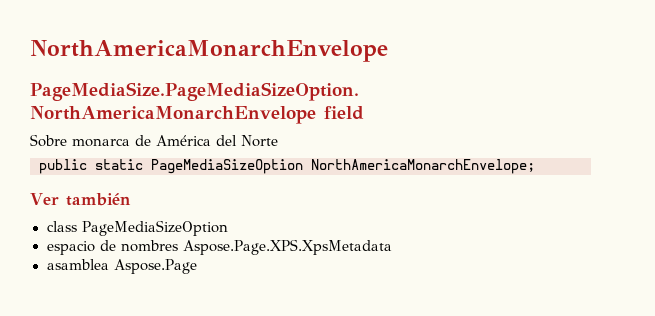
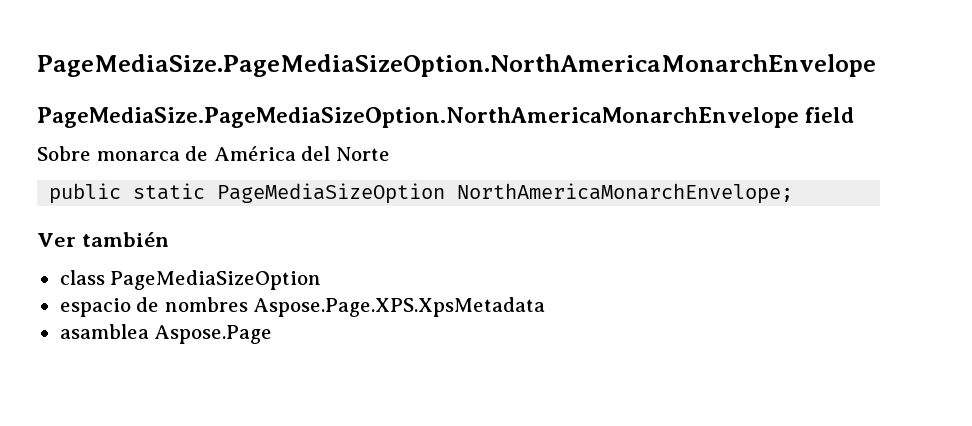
[30,40,388,62] NorthAmericaMonarchEnvelope -> [37,54,876,77] PageMediaSize.PageMediaSizeOption.NorthAmericaMonarchEnvelope

